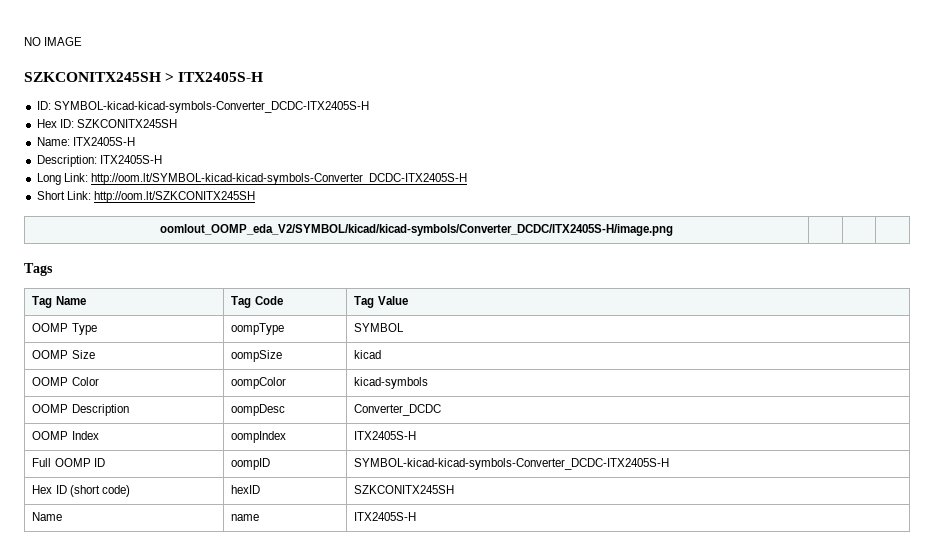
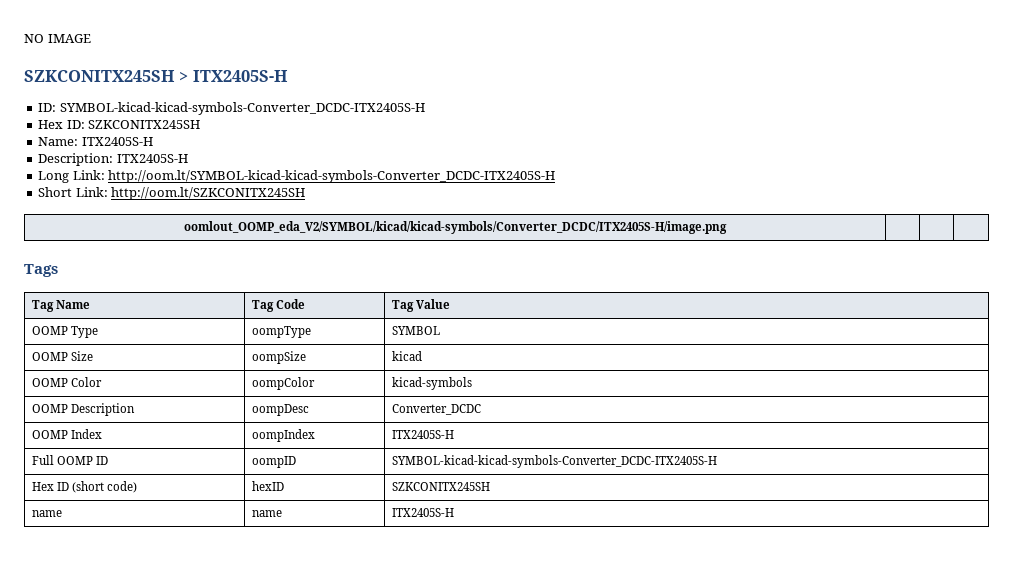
[32,512,63,521] Name -> [31,510,62,517] name

